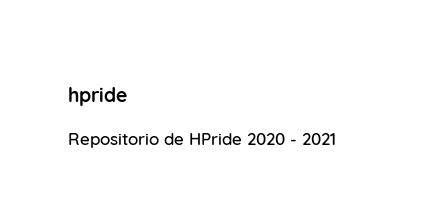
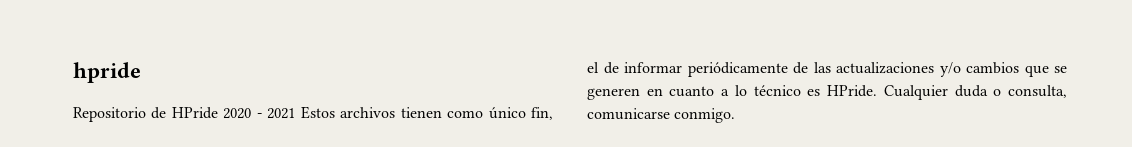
(336, 139) none -> [300,106,553,120] [587,62,1067,77] [587,85,1067,100] [587,108,736,123] Estos archivos tienen como único fin, el de informar periódicamente de las actualizaciones y/o cambios que se generen en cuanto a lo técnico es HPride. Cualquier duda o consulta, comunicarse conmigo.

